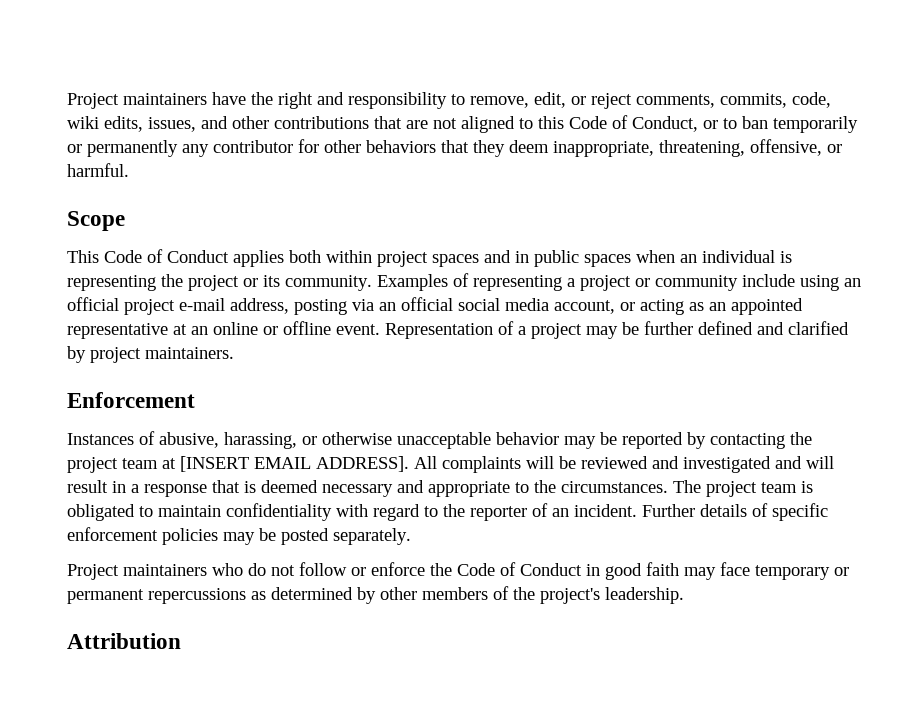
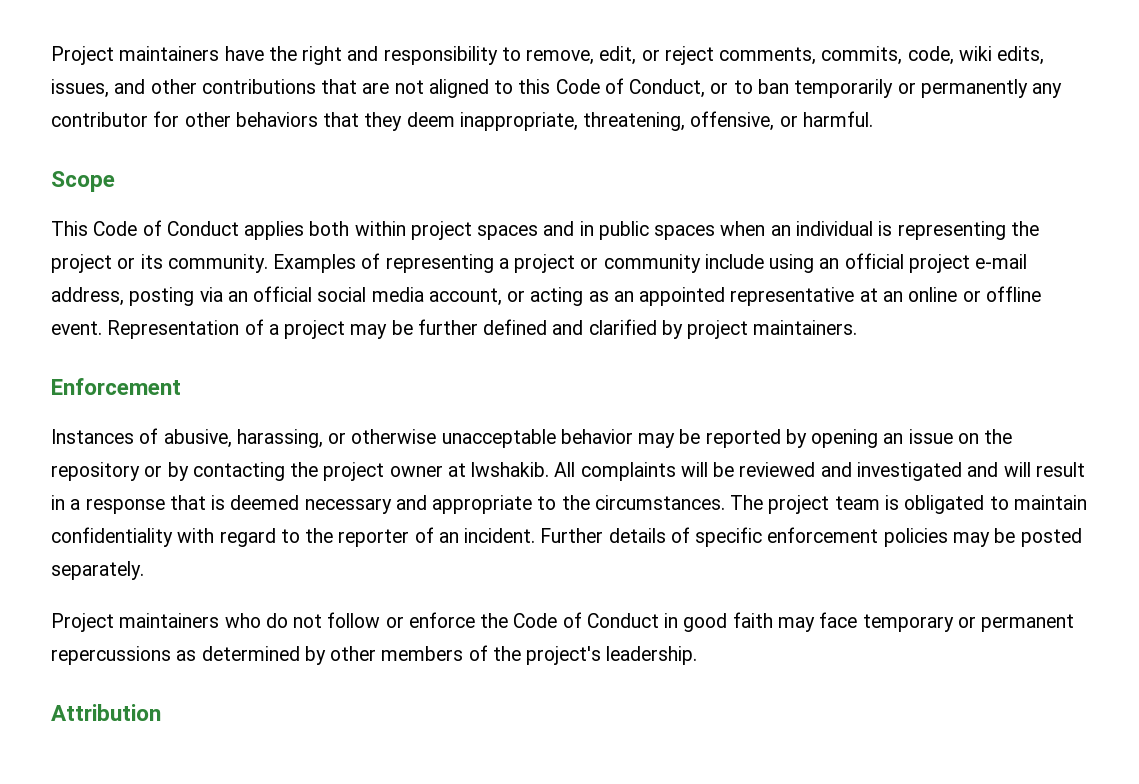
[710,432,812,449] [67,456,409,473] contacting the project team at [INSERT EMAIL ADDRESS]. -> [811,429,1013,448] [51,462,550,481] opening an issue on the repository or by contacting the project owner at lwshakib.

